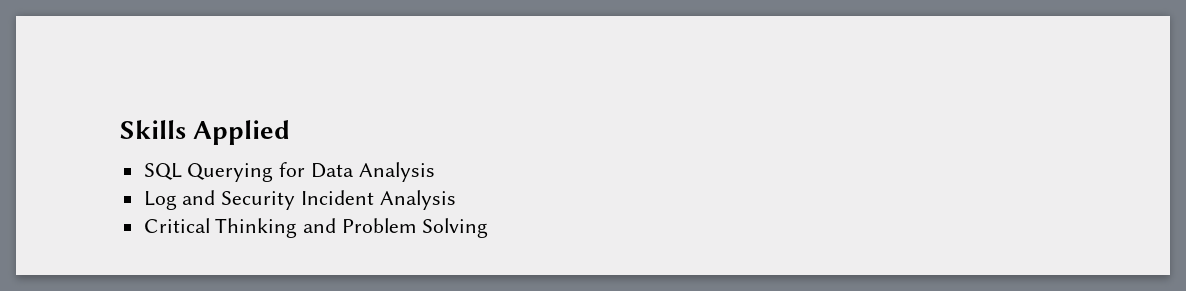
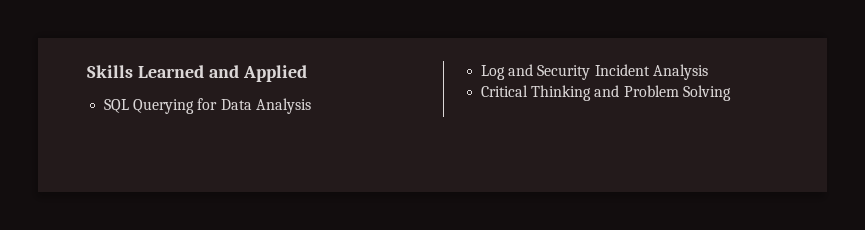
(186, 129) none -> [137,65,239,78] Learned and

